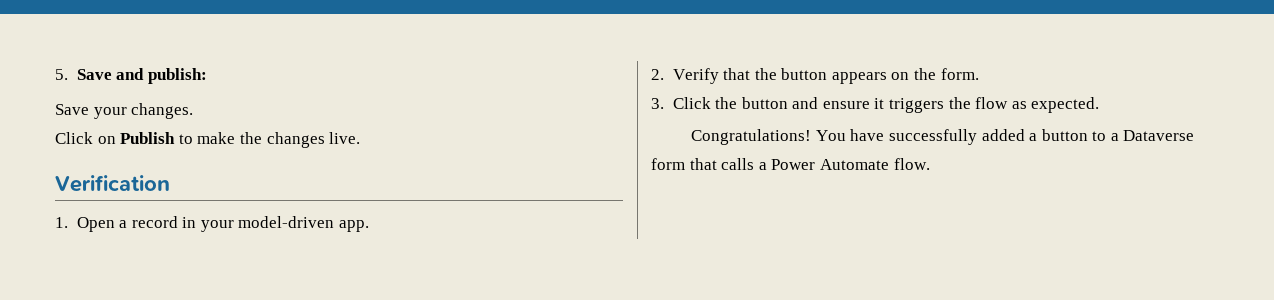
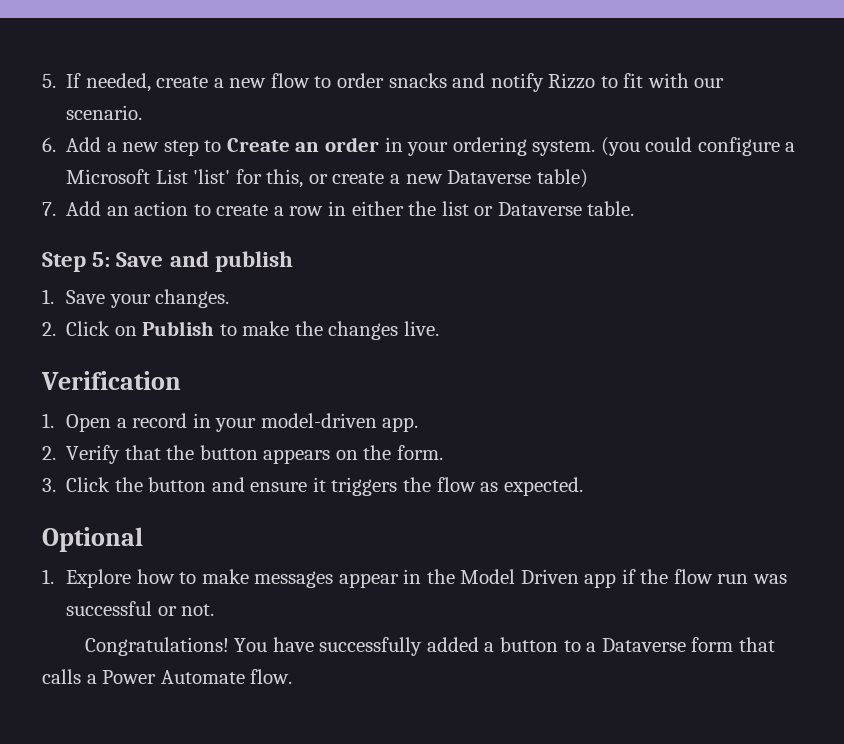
[76,68,207,84] Save and publish: // -> [66,73,725,92] [66,105,143,120] [42,137,796,156] [66,169,588,188] [42,201,635,216] [42,251,293,272] [42,289,54,304] If needed, create a new flow to order snacks and notify Rizzo to fit with our scenario. // 6. Add a new step to Create an order in your ordering system. (you could configure a Microsoft List 'list' for this, or create a new Dataverse table) // 7. Add an action to create a row in either the list or Dataverse table. // Step 5: Save and publish // 1.
(194, 111) none -> [42,322,56,336] 2.
(1100, 105) none -> [42,527,143,552] [42,569,788,588] [65,601,215,616] // Optional // 1. Explore how to make messages appear in the Model Driven app if the flow run was successful or not.

